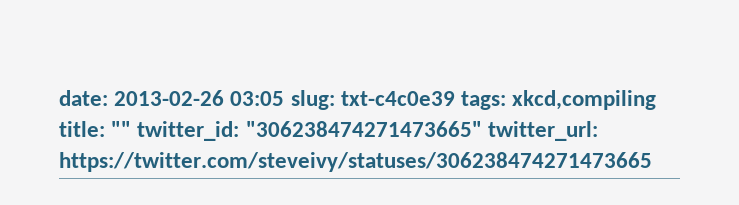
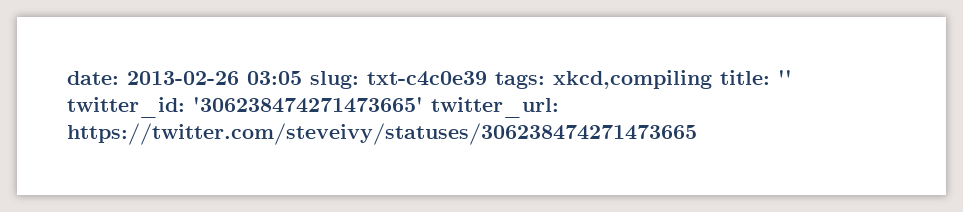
[111,121,482,141] "" twitter_id: "306238474271473665" -> [778,70,792,85] [67,97,423,118] '' twitter_id: '306238474271473665'

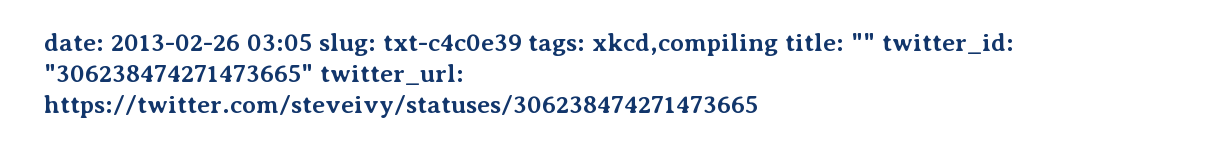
[778,70,792,85] [67,97,423,118] '' twitter_id: '306238474271473665' -> [851,33,1014,54] [44,64,313,82] "" twitter_id: "306238474271473665"

